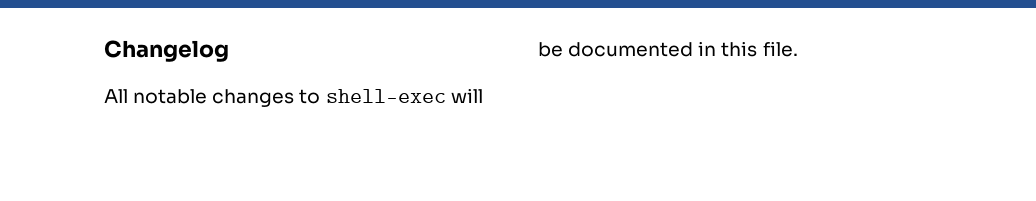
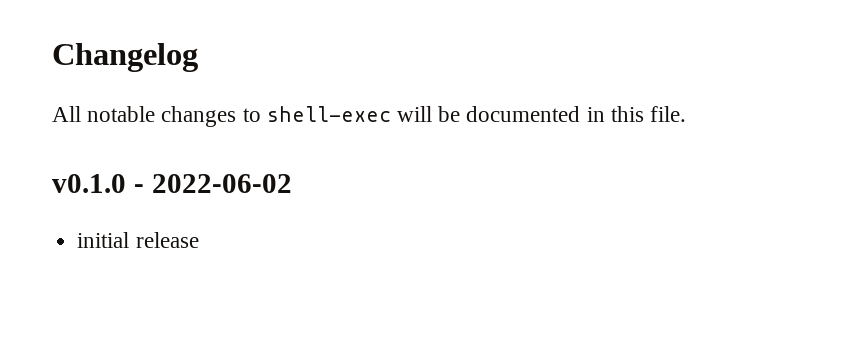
(798, 49) none -> [52,174,292,193] [77,232,199,248] // v0.1.0 - 2022-06-02 // initial release

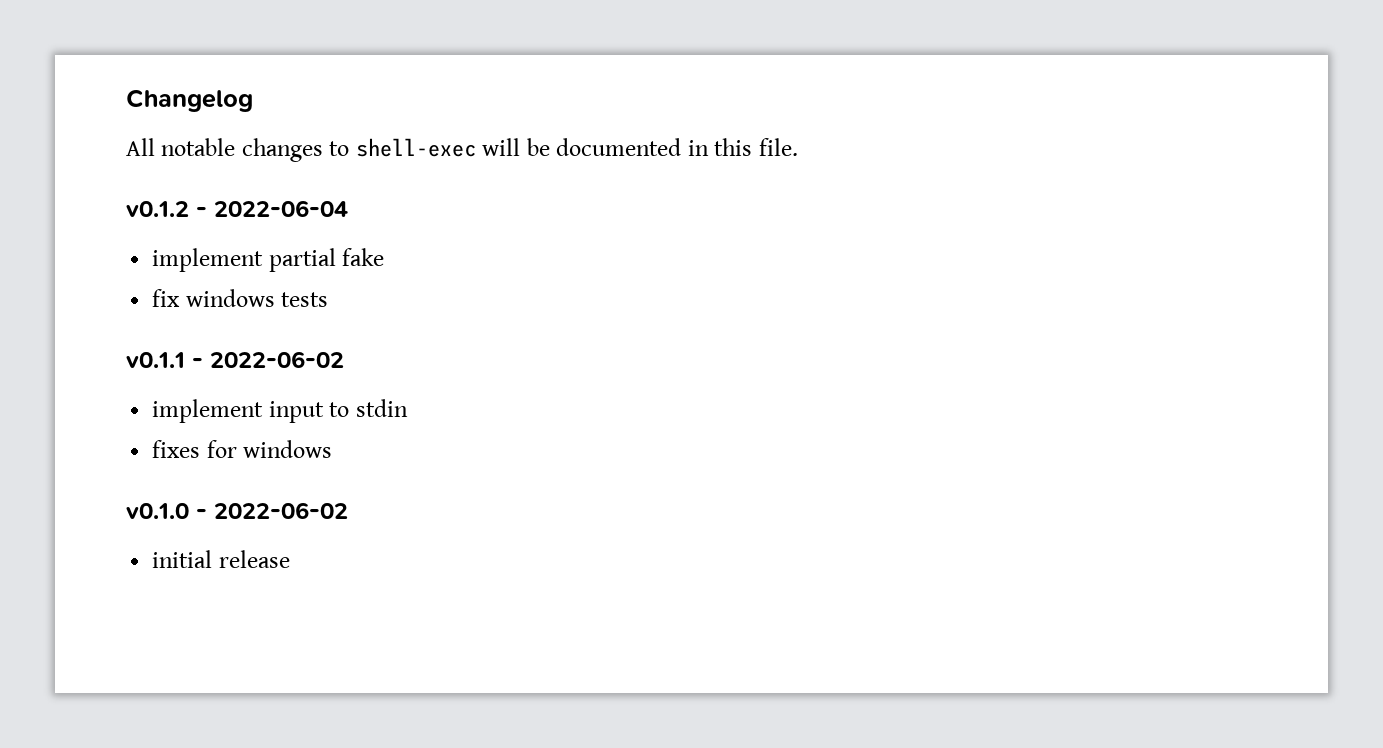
(687, 114) none -> [126,200,348,217] [152,248,385,272] [152,289,329,307] [126,351,344,368] [152,399,408,423] [152,440,333,458] // v0.1.2 - 2022-06-04 // implement partial fake // fix windows tests // v0.1.1 - 2022-06-02 // implement input to stdin // fixes for windows

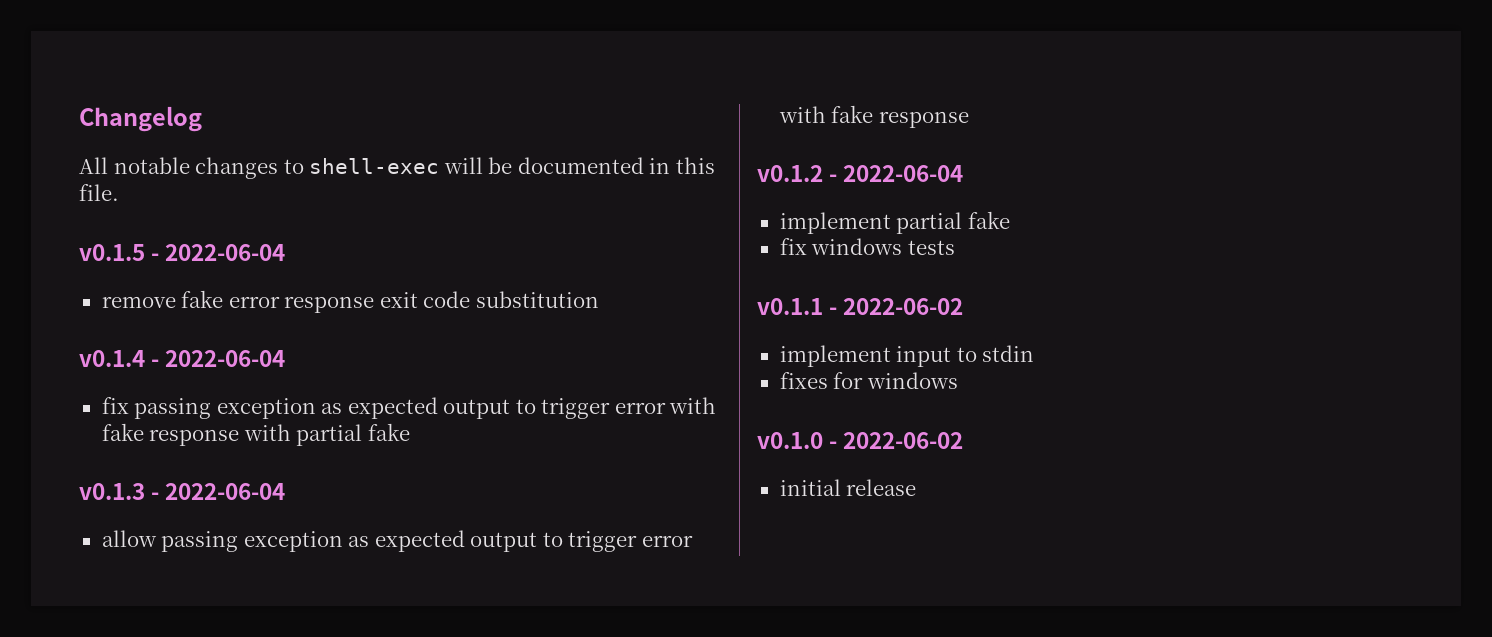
(798, 147) none -> [79,244,286,261] [101,290,599,313] [79,350,286,367] [101,397,717,419] [101,423,410,446] [79,483,286,500] [101,530,693,552] [778,105,969,128] // v0.1.5 - 2022-06-04 // remove fake error response exit code substitution // v0.1.4 - 2022-06-04 // fix passing exception as expected output to trigger error with fake response with partial fake // v0.1.3 - 2022-06-04 // allow passing exception as expected output to trigger error with fake response

